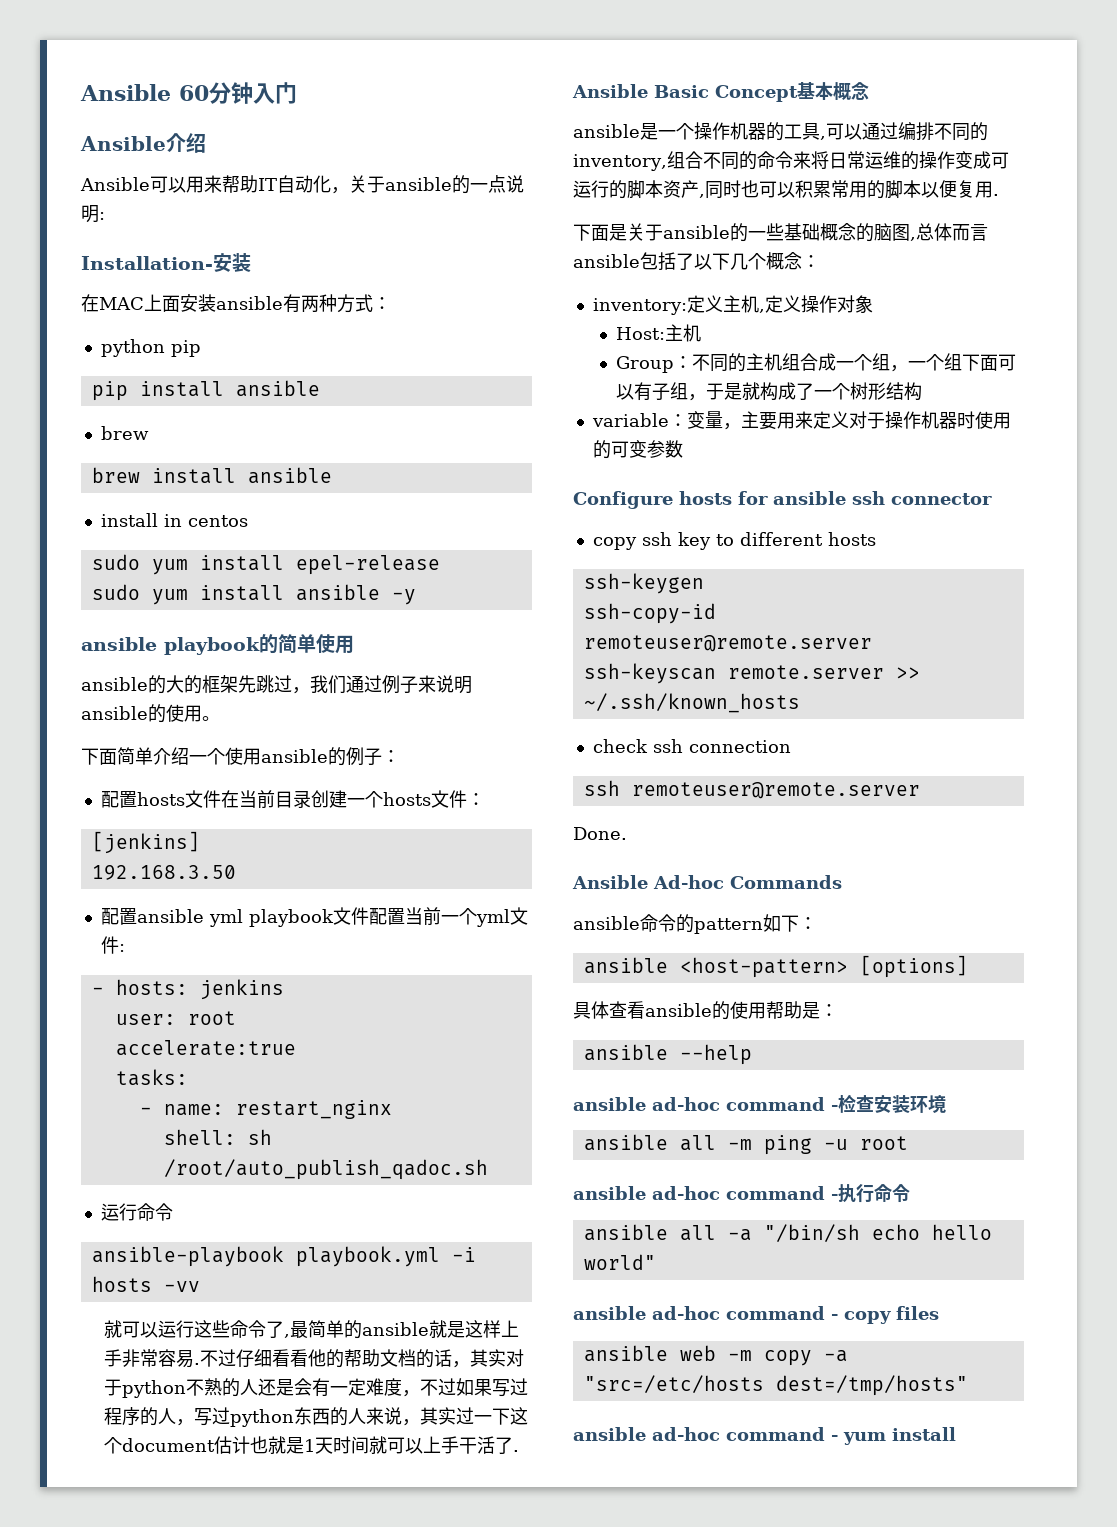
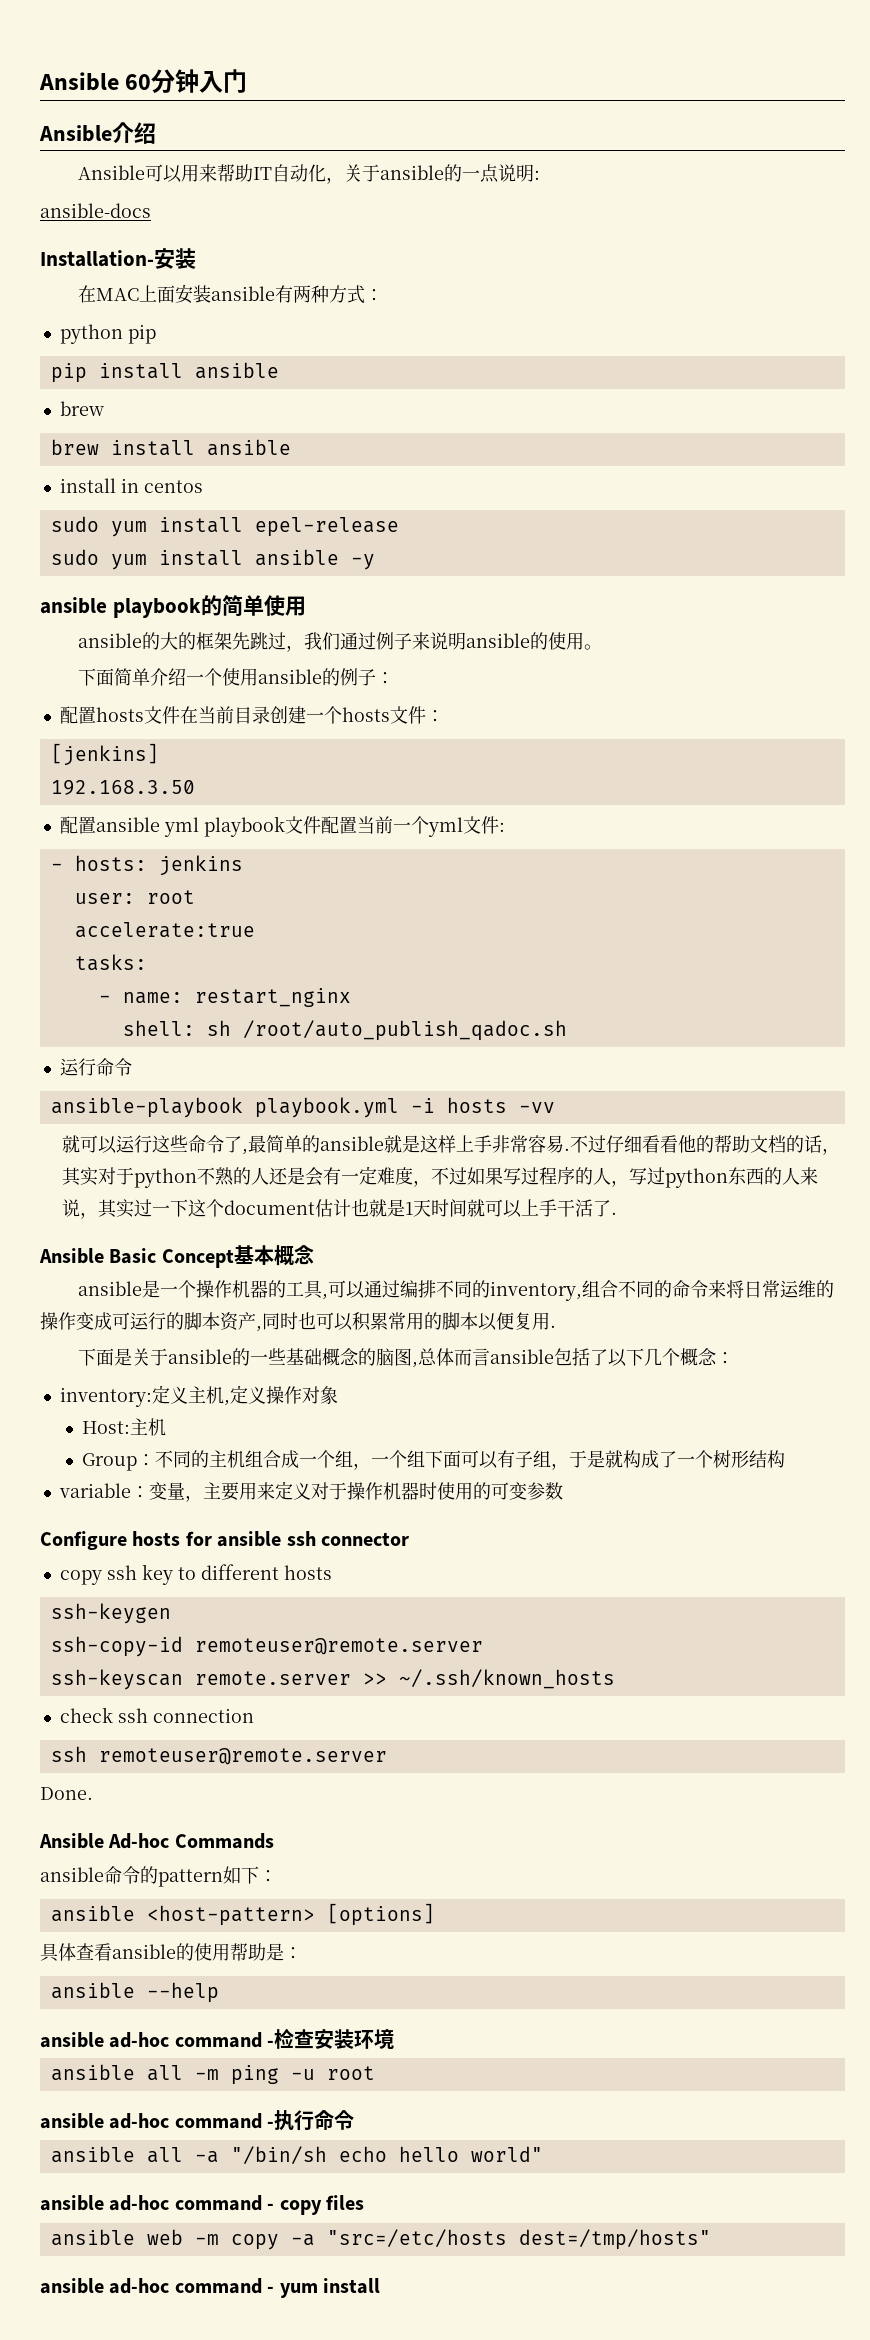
(105, 216) none -> [40,203,151,218] // ansible-docs

